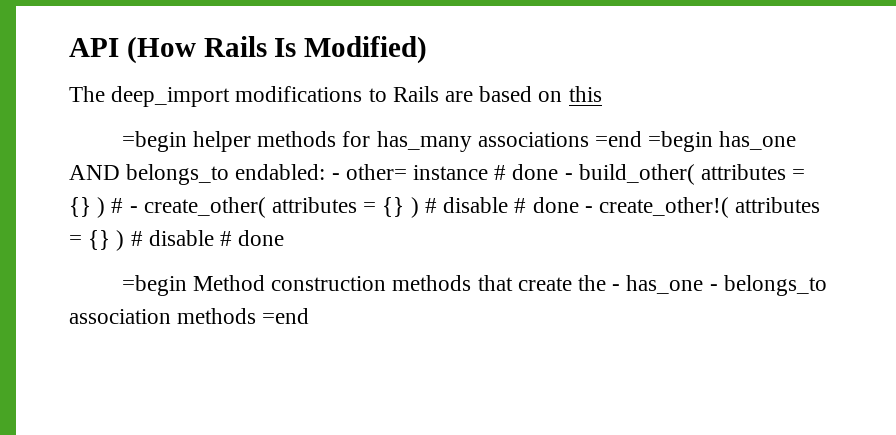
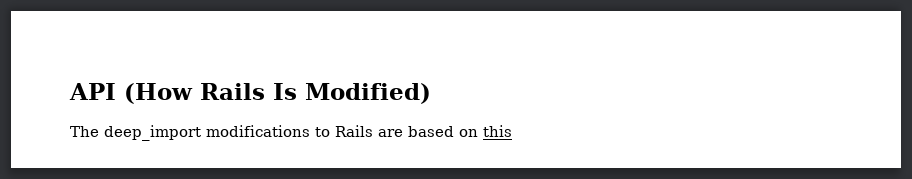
[121,131,797,152] [69,164,806,185] [69,197,821,218] [69,230,285,251] [121,275,827,296] [69,308,310,324] // =begin helper methods for has_many associations =end =begin has_one AND belongs_to endabled: - other= instance # done - build_other( attributes = {} ) # - create_other( attributes = {} ) # disable # done - create_other!( attributes = {} ) # disable # done // =begin Method construction methods that create the - has_one - belongs_to association methods =end -> (512, 131) none

